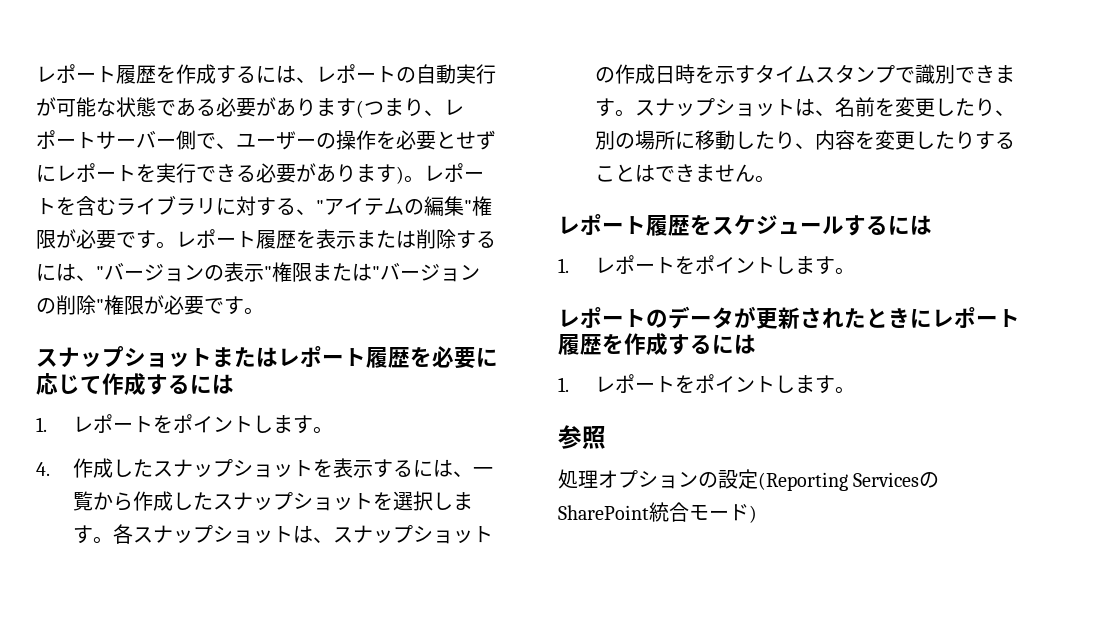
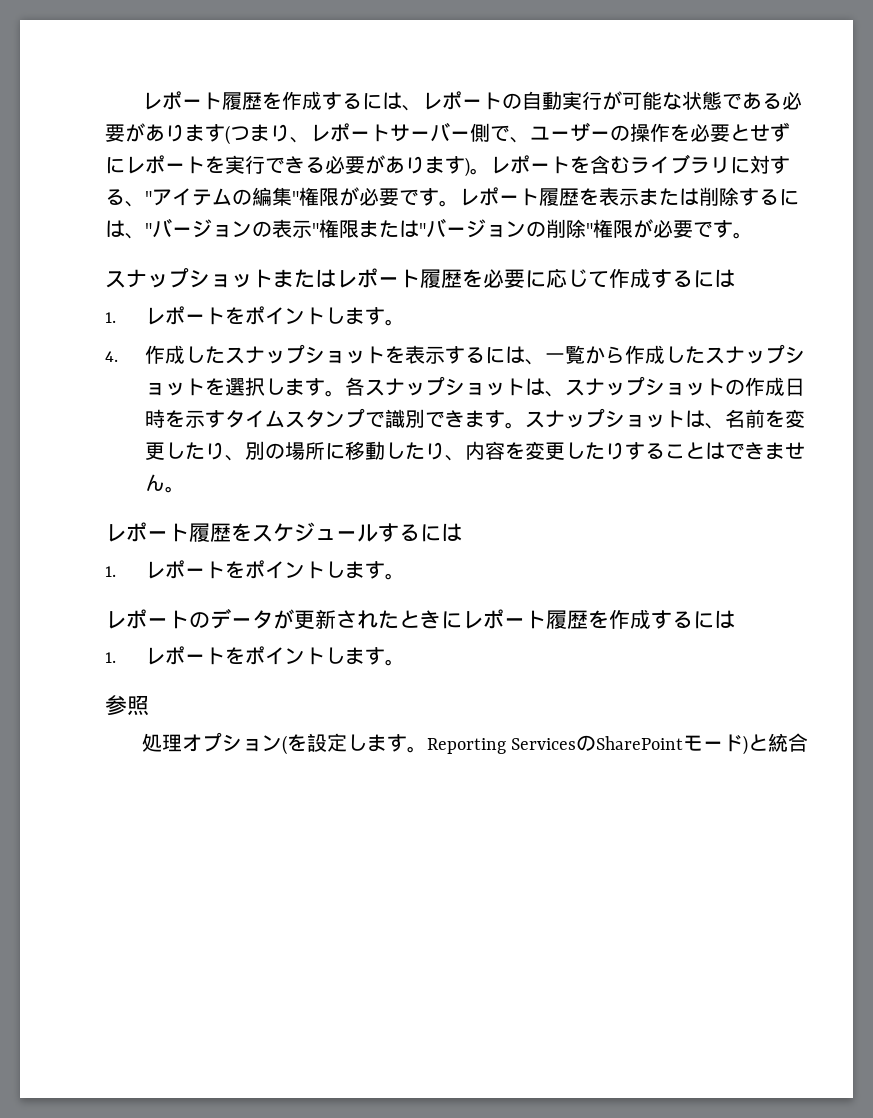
[698,469,848,491] の設定(Reporting -> [282,733,507,755] (を設定します。Reporting
[649,502,689,522] 統合 -> (684, 743) none
(757, 514) none -> [748,733,809,752] と統合

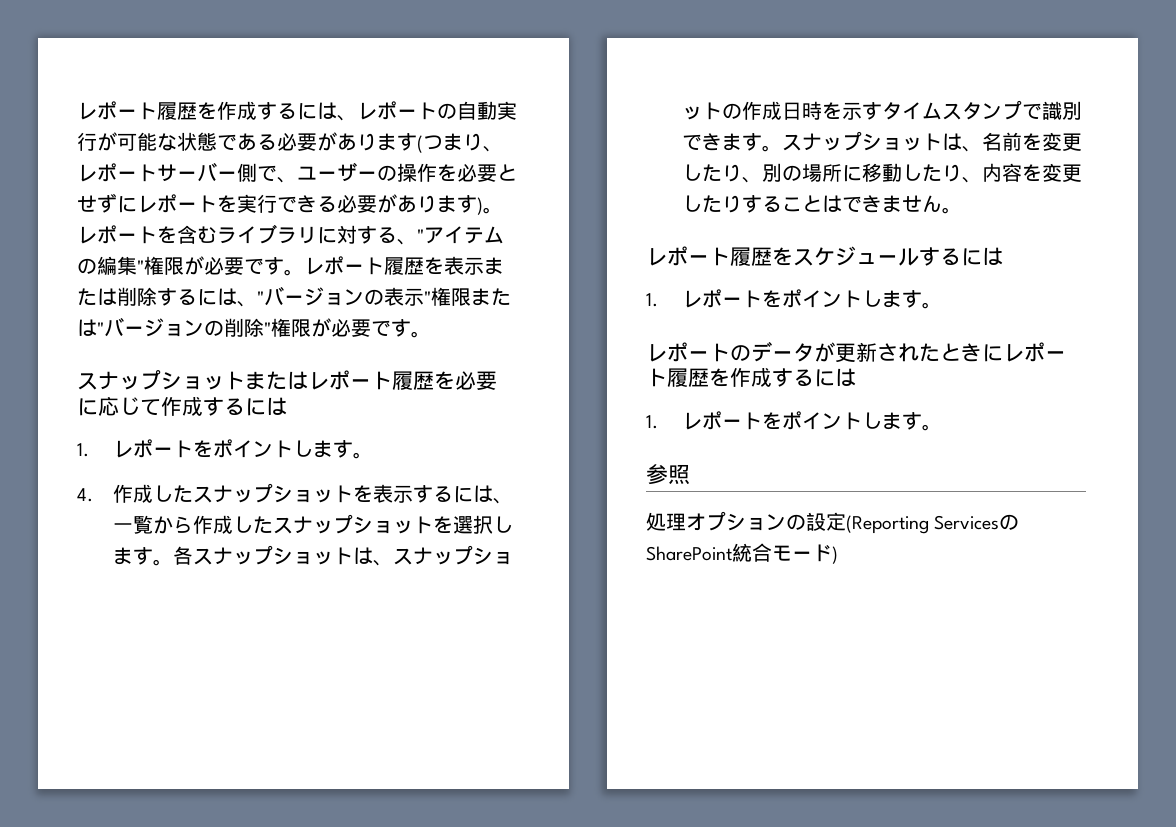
[282,733,507,755] (を設定します。Reporting -> [786,512,929,534] の設定(Reporting
(684, 743) none -> [732,543,772,562] 統合
[748,733,809,752] と統合 -> (838, 555) none

